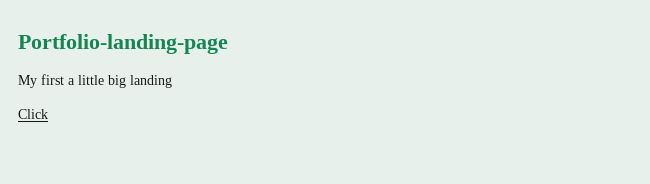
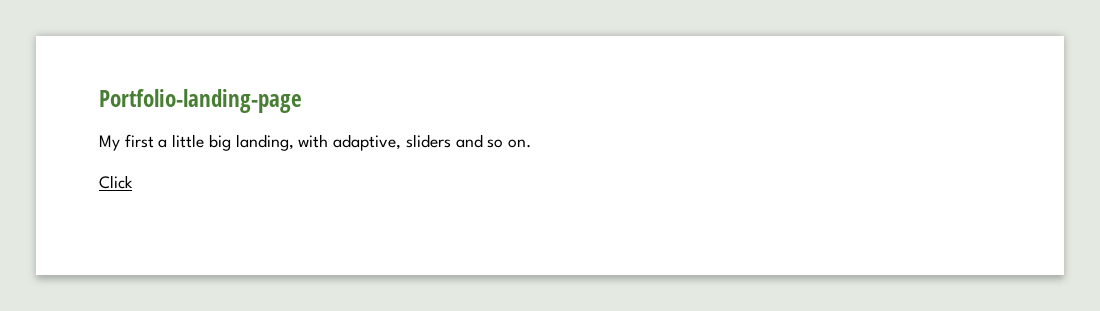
[130,75,172,88] landing -> [235,134,531,151] landing, with adaptive, sliders and so on.

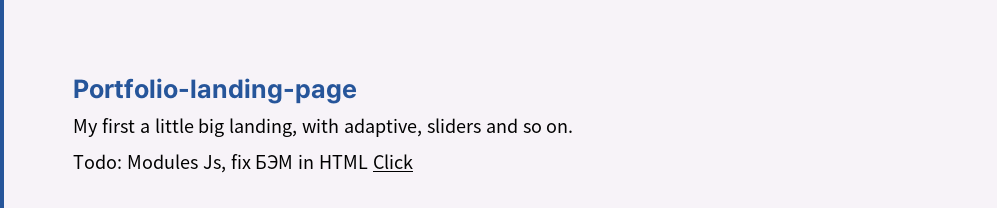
(531, 143) none -> [73,154,369,173] Todo: Modules Js, fix БЭМ in HTML

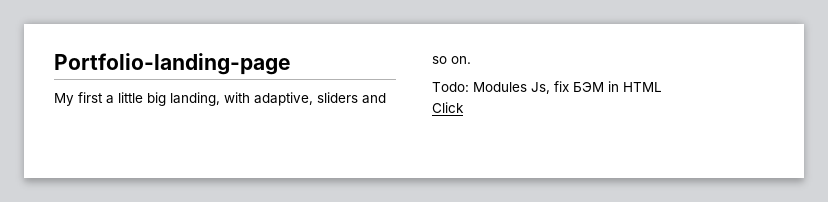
(369, 162) none -> (662, 87) //

